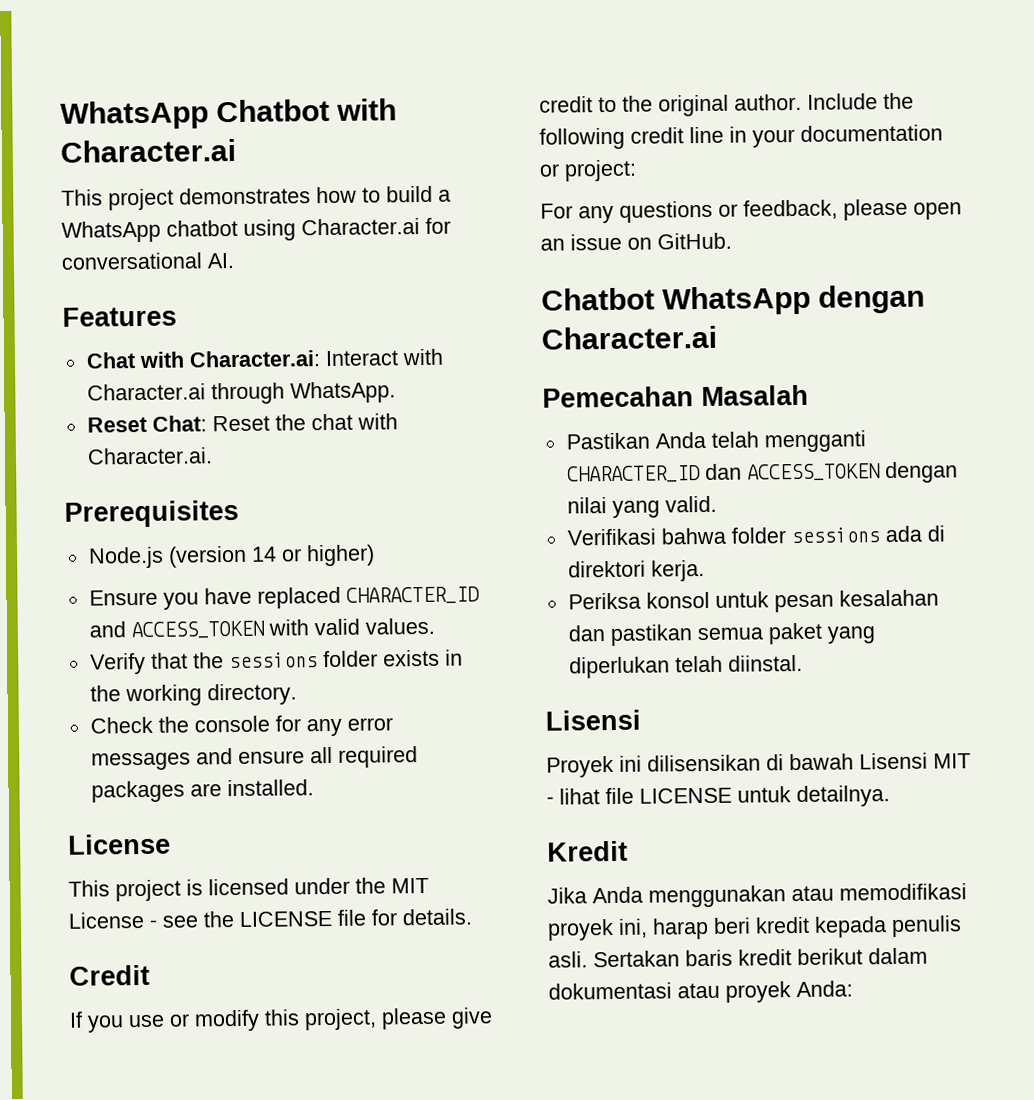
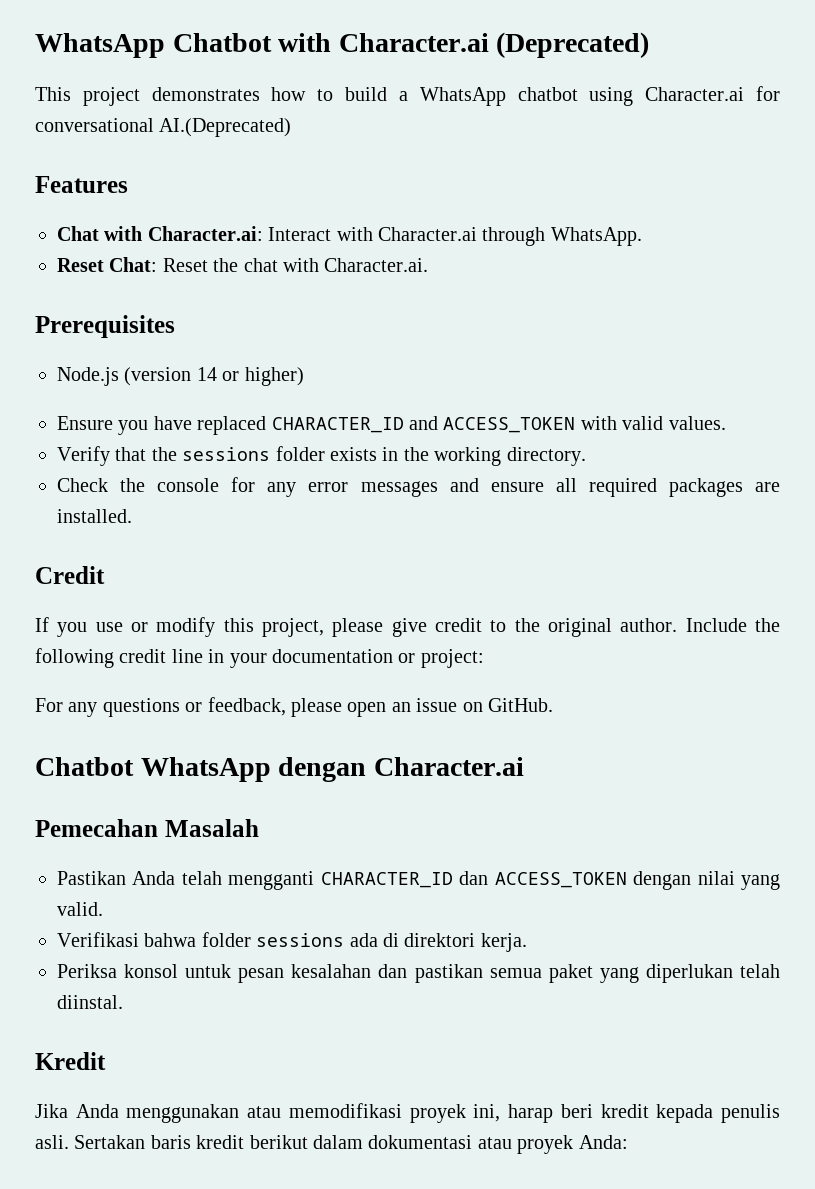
(236, 150) none -> [496,32,650,58] (Deprecated)
[207,252,234,269] AI. -> [159,118,292,137] AI.(Deprecated)
[68,833,171,855] [68,877,429,902] [68,908,472,929] // License // This project is licensed under the MIT License - see the LICENSE file for details. -> (132, 516) none
[545,709,641,731] [546,752,971,778] [546,785,890,808] // Lisensi // Proyek ini dilisensikan di bawah Lisensi MIT - lihat file LICENSE untuk detailnya. -> (123, 1002) none

